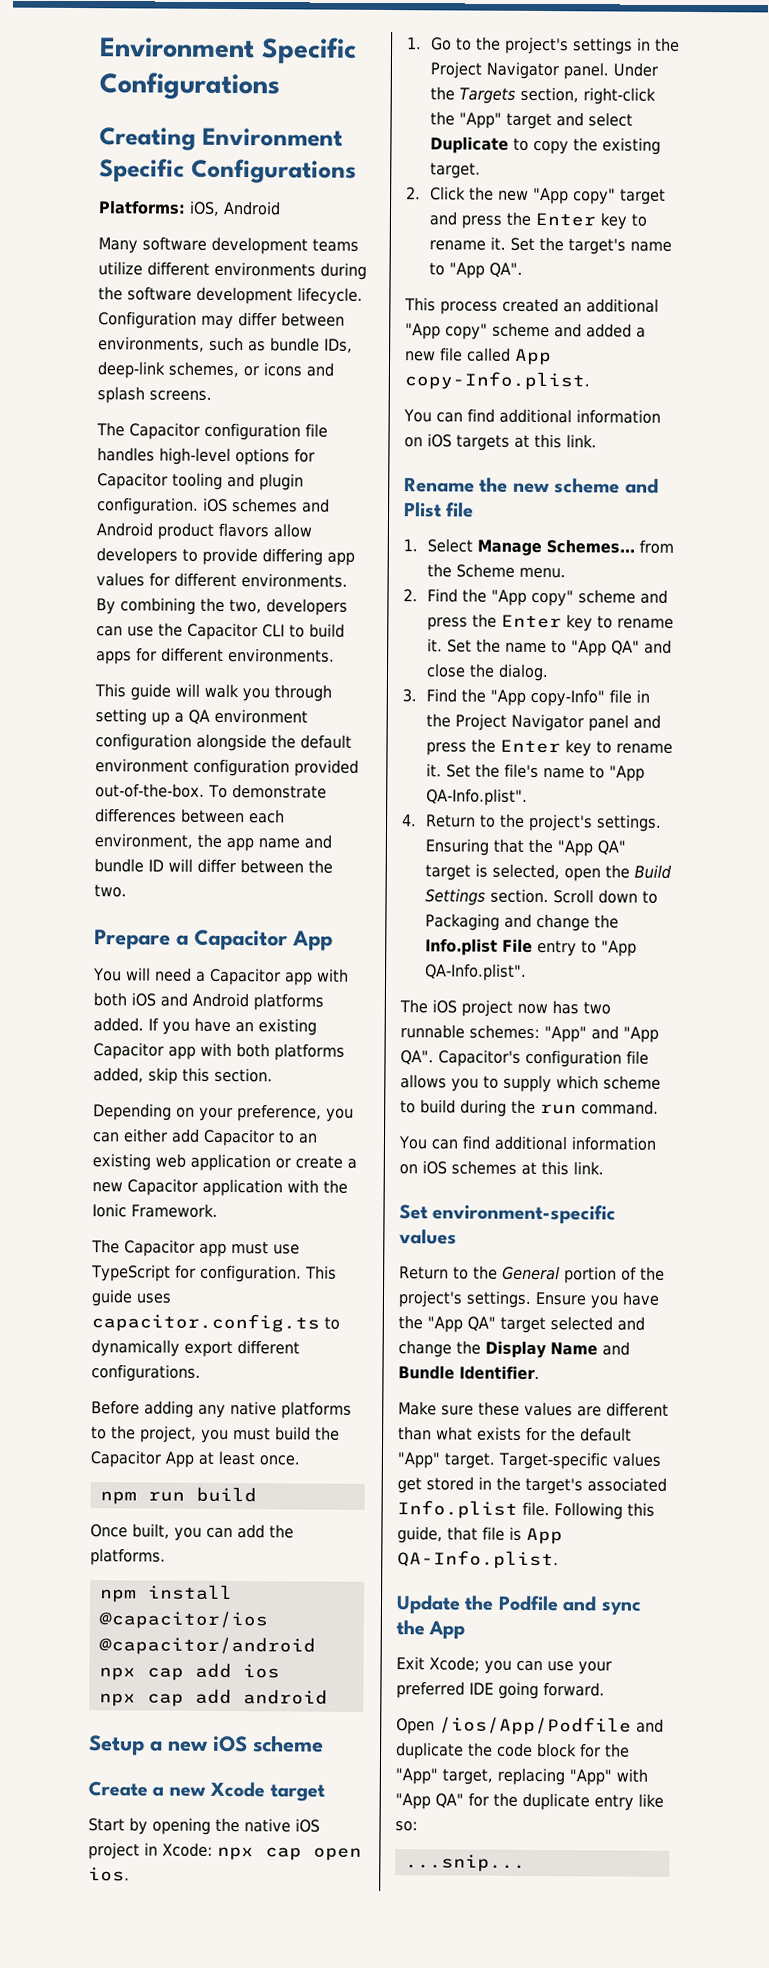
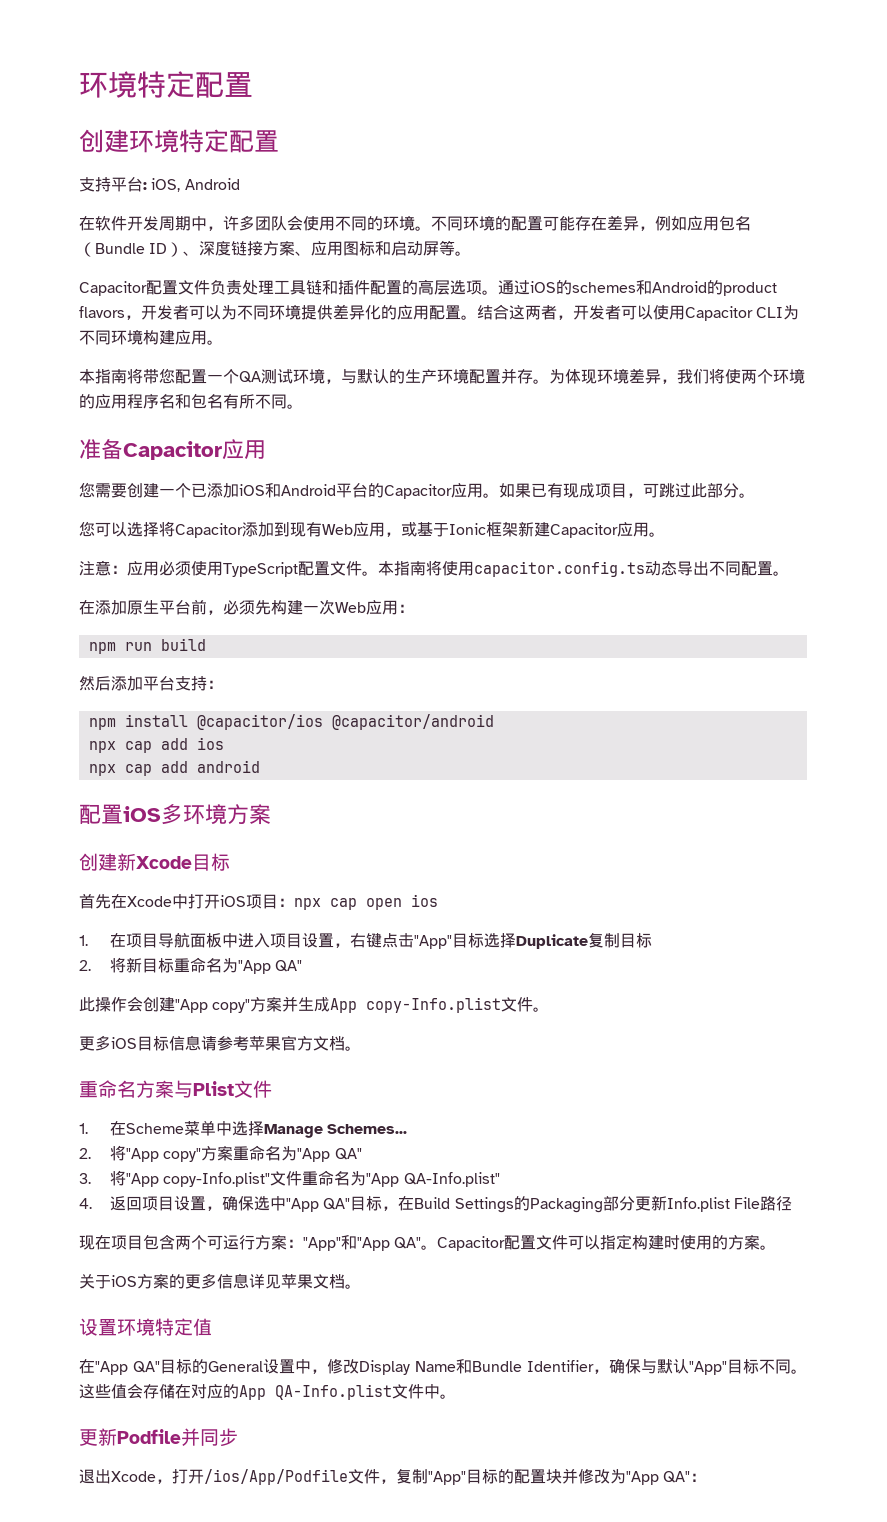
[99,37,357,64] [99,72,280,101] [99,127,343,151] [99,158,357,184] [98,200,281,216] [98,236,359,255] [98,261,367,280] [98,286,363,305] [98,311,345,330] [98,336,353,353] [97,361,335,379] [97,386,212,404] [96,422,328,441] [97,447,315,466] [97,472,304,491] [97,497,330,515] [96,522,312,540] [96,547,355,566] [96,572,348,588] [96,597,348,616] [96,622,345,641] [96,647,335,665] [94,683,332,702] [95,708,308,726] [95,733,352,752] [95,758,359,777] [95,783,327,799] [95,808,285,824] [94,833,332,852] [94,858,333,874] [94,884,127,898] [94,929,333,951] [93,967,349,986] [93,992,324,1011] [93,1017,317,1036] [93,1042,345,1061] [93,1067,273,1085] [93,1103,354,1122] [92,1128,318,1147] [92,1153,357,1172] [92,1178,348,1197] [92,1203,218,1218] [91,1239,300,1257] [91,1264,337,1283] [91,1289,171,1307] [91,1313,340,1333] [91,1339,300,1358] [91,1364,201,1382] [91,1400,352,1419] [91,1425,340,1443] [90,1450,300,1468] [99,1486,257,1505] [90,1523,294,1541] [90,1548,166,1566] Environment Specific Configurations // Creating Environment Specific Configurations // Platforms: iOS, Android // Many software development teams utilize different environments during the software development lifecycle. Configuration may differ between environments, such as bundle IDs, deep-link schemes, or icons and splash screens. // The Capacitor configuration file handles high-level options for Capacitor tooling and plugin configuration. iOS schemes and Android product flavors allow developers to provide differing app values for different environments. By combining the two, developers can use the Capacitor CLI to build apps for different environments. // This guide will walk you through setting up a QA environment configuration alongside the default environment configuration provided out-of-the-box. To demonstrate differences between each environment, the app name and bundle ID will differ between the two. // Prepare a Capacitor App // You will need a Capacitor app with both iOS and Android platforms added. If you have an existing Capacitor app with both platforms added, skip this section. // Depending on your preference, you can either add Capacitor to an existing web application or create a new Capacitor application with the Ionic Framework. // The Capacitor app must use TypeScript for configuration. This guide uses capacitor.config.ts to dynamically export different configurations. // Before adding any native platforms to the project, you must build the Capacitor App at least once. // npm run build // Once built, you can add the platforms. -> [79,71,253,98] [79,129,279,153] [79,177,240,192] [79,215,751,231] [79,240,472,257] [79,279,777,296] [79,304,800,321] [79,329,223,345] [79,368,805,384] [79,393,303,409] [79,439,266,460] [79,482,755,499] [79,521,665,538] [79,560,789,577] [79,599,414,615] [88,638,206,654] [79,676,223,691] 环境特定配置 // 创建环境特定配置 // 支持平台: iOS, Android // 在软件开发周期中，许多团队会使用不同的环境。不同环境的配置可能存在差异，例如应用包名（Bundle ID）、深度链接方案、应用图标和启动屏等。 // Capacitor配置文件负责处理工具链和插件配置的高层选项。通过iOS的schemes和Android的product flavors，开发者可以为不同环境提供差异化的应用配置。结合这两者，开发者可以使用Capacitor CLI为不同环境构建应用。 // 本指南将带您配置一个QA测试环境，与默认的生产环境配置并存。为体现环境差异，我们将使两个环境的应用程序名和包名有所不同。 // 准备Capacitor应用 // 您需要创建一个已添加iOS和Android平台的Capacitor应用。如果已有现成项目，可跳过此部分。 // 您可以选择将Capacitor添加到现有Web应用，或基于Ionic框架新建Capacitor应用。 // 注意：应用必须使用TypeScript配置文件。本指南将使用capacitor.config.ts动态导出不同配置。 // 在添加原生平台前，必须先构建一次Web应用： // npm run build // 然后添加平台支持：
[89,1735,324,1756] [88,1781,325,1802] [88,1817,320,1835] [88,1842,213,1860] Setup a new iOS scheme // Create a new Xcode target // Start by opening the native iOS project in Xcode: -> [79,804,271,825] [79,853,230,871] [79,894,294,909] 配置iOS多环境方案 // 创建新Xcode目标 // 首先在Xcode中打开iOS项目：
[88,1867,130,1882] [407,36,681,55] [430,61,659,80] [430,86,657,105] [430,111,634,130] [430,136,662,155] [430,162,482,179] [406,186,667,205] [429,211,648,230] [429,236,673,255] [429,262,524,279] [404,297,659,315] [405,322,646,340] [405,347,552,366] [404,371,590,391] [403,408,661,424] [404,433,597,451] [404,477,659,494] [404,502,475,518] [403,538,675,557] [427,563,567,579] [403,588,669,607] [427,613,675,632] [427,638,673,657] [426,663,550,682] [402,688,651,707] [426,713,662,732] [426,738,674,757] [426,763,646,782] [426,788,529,806] [402,813,663,832] [425,838,627,857] [425,863,673,882] [425,888,659,906] [425,913,620,932] [425,938,638,957] [425,963,528,981] [399,999,611,1017] [400,1024,659,1043] [400,1049,649,1068] [400,1074,661,1093] [400,1099,659,1117] [398,1135,657,1151] [399,1160,604,1176] [399,1204,617,1225] [399,1229,457,1245] [399,1265,665,1284] [398,1290,660,1309] [398,1315,645,1334] [398,1340,630,1359] [398,1365,540,1381] [398,1401,669,1417] [398,1426,632,1442] [397,1451,661,1470] [397,1476,667,1495] [397,1500,655,1520] [397,1526,563,1545] [397,1550,559,1570] [396,1595,642,1616] [396,1620,466,1640] [396,1656,612,1675] [396,1681,605,1700] [396,1716,664,1736] [395,1742,630,1760] [395,1767,648,1786] [395,1792,664,1811] [395,1821,418,1832] [404,1854,526,1872] ios. // 1. Go to the project's settings in the Project Navigator panel. Under the Targets section, right-click the "App" target and select Duplicate to copy the existing target. // 2. Click the new "App copy" target and press the Enter key to rename it. Set the target's name to "App QA". // This process created an additional "App copy" scheme and added a new file called App copy-Info.plist. // You can find additional information on iOS targets at this link. // Rename the new scheme and Plist file // 1. Select Manage Schemes... from the Scheme menu. // 2. Find the "App copy" scheme and press the Enter key to rename it. Set the name to "App QA" and close the dialog. // 3. Find the "App copy-Info" file in the Project Navigator panel and press the Enter key to rename it. Set the file's name to "App QA-Info.plist". // 4. Return to the project's settings. Ensuring that the "App QA" target is selected, open the Build Settings section. Scroll down to Packaging and change the Info.plist File entry to "App QA-Info.plist". // The iOS project now has two runnable schemes: "App" and "App QA". Capacitor's configuration file allows you to supply which scheme to build during the run command. // You can find additional information on iOS schemes at this link. // Set environment-specific values // Return to the General portion of the project's settings. Ensure you have the "App QA" target selected and change the Display Name and Bundle Identifier. // Make sure these values are different than what exists for the default "App" target. Target-specific values get stored in the target's associated Info.plist file. Following this guide, that file is App QA-Info.plist. // Update the Podfile and sync the App // Exit Xcode; you can use your preferred IDE going forward. // Open /ios/App/Podfile and duplicate the code block for the "App" target, replacing "App" with "App QA" for the duplicate entry like so: // ...snip... -> [411,894,438,907] [79,932,653,949] [79,957,303,974] [79,996,550,1013] [79,1035,361,1051] [79,1080,272,1098] [79,1120,408,1138] [79,1145,362,1162] [79,1170,500,1187] [79,1195,793,1213] [79,1234,777,1251] [79,1273,361,1289] [79,1318,212,1336] [79,1358,807,1375] [79,1383,456,1400] [79,1428,238,1447] [79,1468,707,1485] ios // 1.在项目导航面板中进入项目设置，右键点击"App"目标选择Duplicate复制目标 // 2.将新目标重命名为"App QA" // 此操作会创建"App copy"方案并生成App copy-Info.plist文件。 // 更多iOS目标信息请参考苹果官方文档。 // 重命名方案与Plist文件 // 1.在Scheme菜单中选择Manage Schemes... // 2.将"App copy"方案重命名为"App QA" // 3.将"App copy-Info.plist"文件重命名为"App QA-Info.plist" // 4.返回项目设置，确保选中"App QA"目标，在Build Settings的Packaging部分更新Info.plist File路径 // 现在项目包含两个可运行方案："App"和"App QA"。Capacitor配置文件可以指定构建时使用的方案。 // 关于iOS方案的更多信息详见苹果文档。 // 设置环境特定值 // 在"App QA"目标的General设置中，修改Display Name和Bundle Identifier，确保与默认"App"目标不同。这些值会存储在对应的App QA-Info.plist文件中。 // 更新Podfile并同步 // 退出Xcode，打开/ios/App/Podfile文件，复制"App"目标的配置块并修改为"App QA"：

